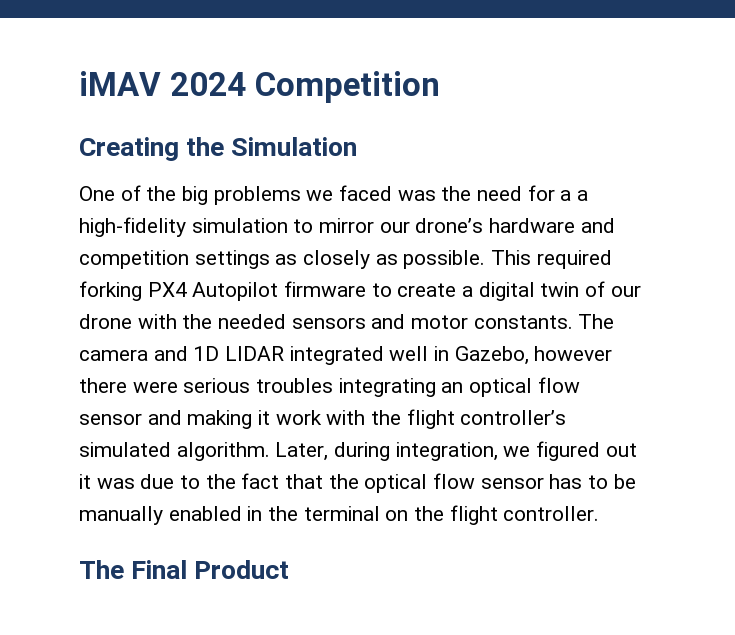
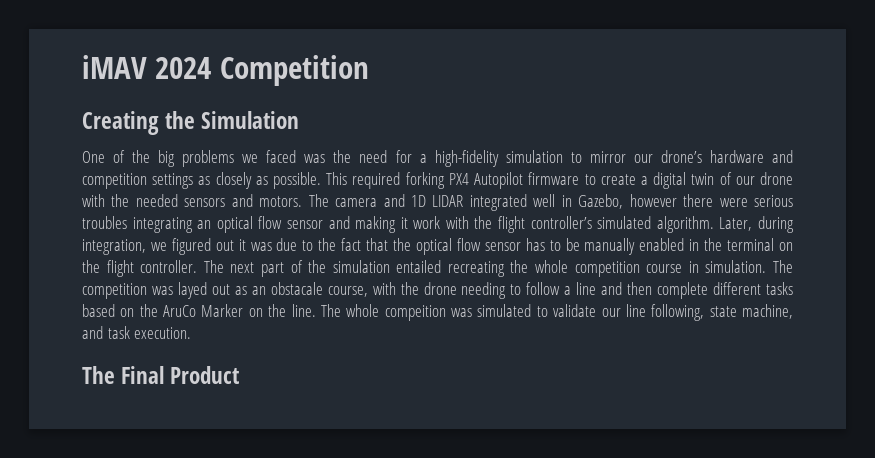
[577,190,589,201] a -> (427, 158) none
[411,315,573,329] motor constants. -> [259,196,303,207] motors.
(600, 513) none -> [203,260,793,277] [82,282,794,299] [82,304,793,321] [82,326,192,339] The next part of the simulation entailed recreating the whole competition course in simulation. The competition was layed out as an obstacale course, with the drone needing to follow a line and then complete different tasks based on the AruCo Marker on the line. The whole compeition was simulated to validate our line following, state machine, and task execution.

